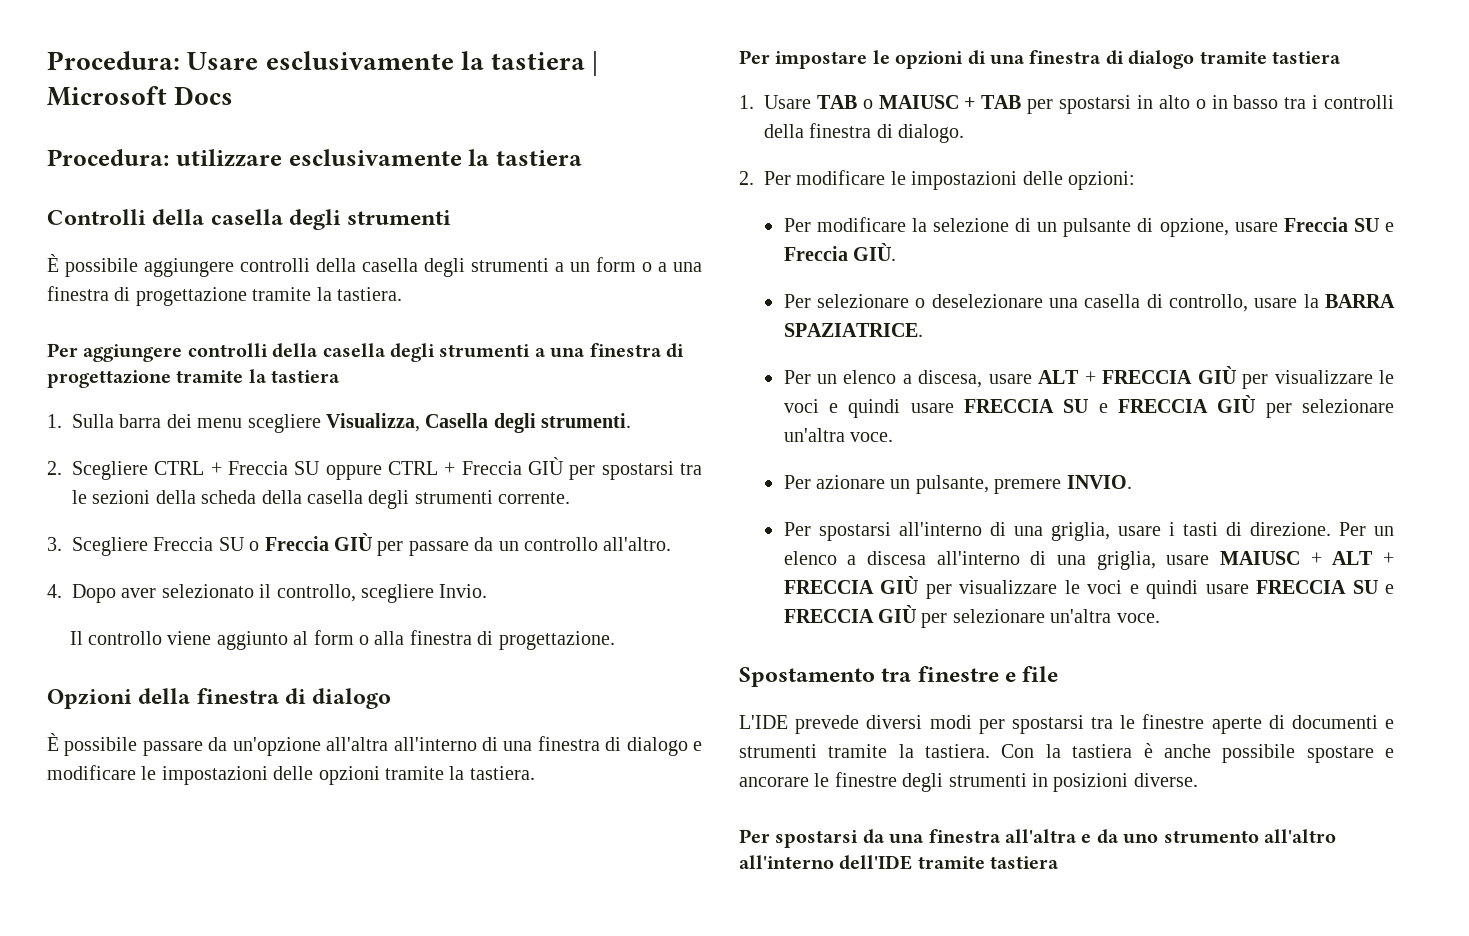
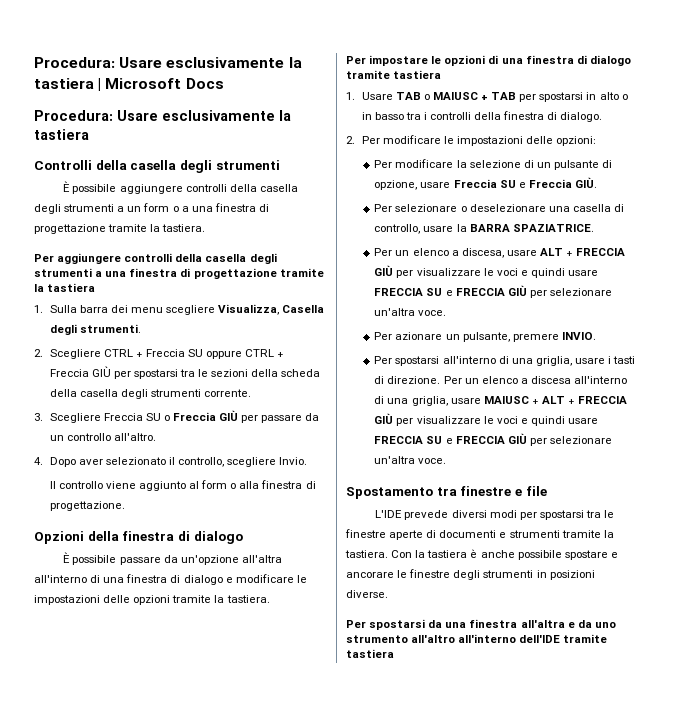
[175,149,282,167] utilizzare -> [117,110,158,121] Usare

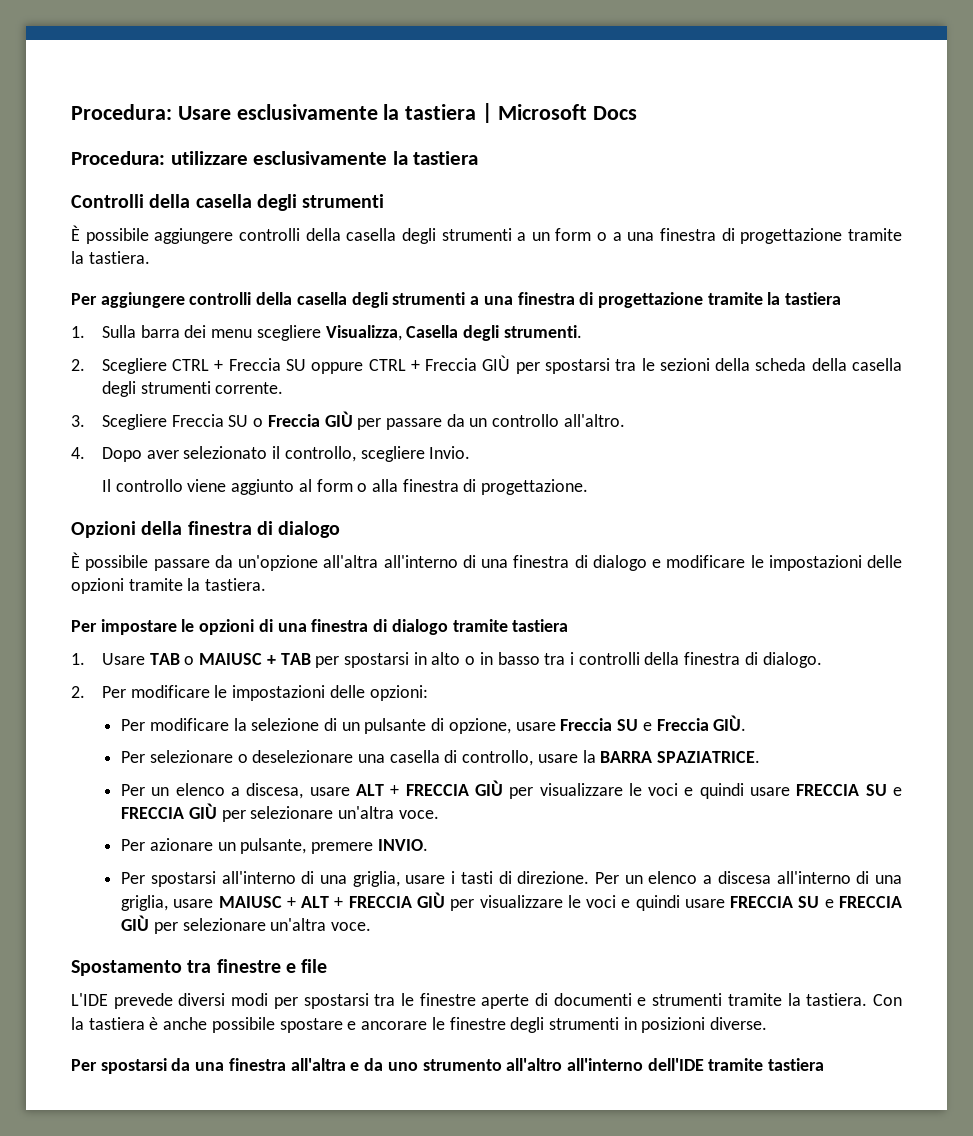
[117,110,158,121] Usare -> [170,151,248,165] utilizzare

